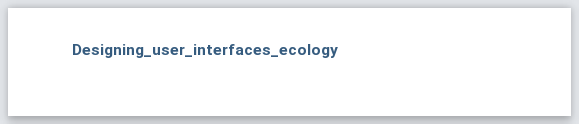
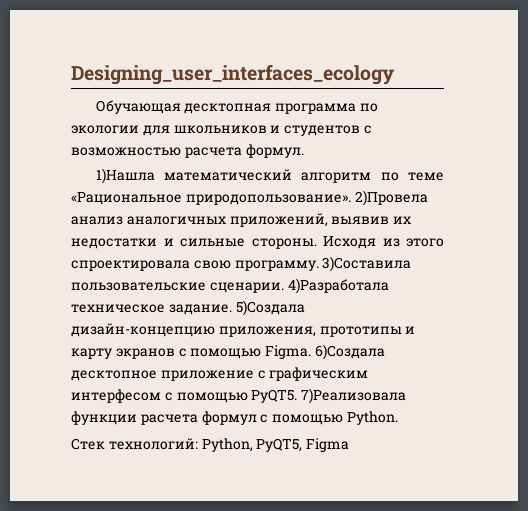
(338, 51) none -> [95,100,378,114] [71,125,372,136] [71,144,304,158] [95,168,444,184] [71,190,428,206] [71,213,412,227] [71,236,444,249] [71,256,412,272] [71,278,389,294] [71,300,305,316] [71,323,416,337] [71,344,385,360] [71,367,369,381] [71,388,407,404] [71,411,398,425] [71,438,350,452] // Обучающая десктопная программа по экологии для школьников и студентов с возможностью расчета формул. // 1)Нашла математический алгоритм по теме «Рациональное природопользование». 2)Провела анализ аналогичных приложений, выявив их недостатки и сильные стороны. Исходя из этого спроектировала свою программу. 3)Составила пользовательские сценарии. 4)Разработала техническое задание. 5)Создала дизайн-концепцию приложения, прототипы и карту экранов с помощью Figma. 6)Создала десктопное приложение с графическим интерфесом с помощью PyQT5. 7)Реализовала функции расчета формул с помощью Python. // Стек технологий: Python, PyQT5, Figma

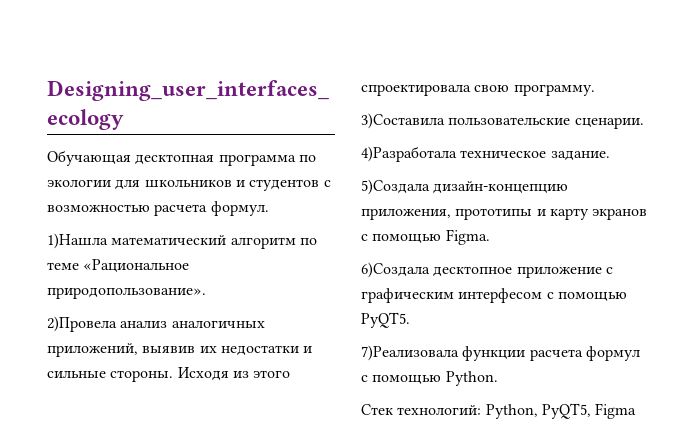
(351, 199) none -> (206, 293) //
(319, 265) none -> (595, 90) //
(284, 287) none -> (644, 123) //
(232, 309) none -> (610, 155) //
(312, 352) none -> (490, 237) //
(298, 396) none -> (410, 320) //

